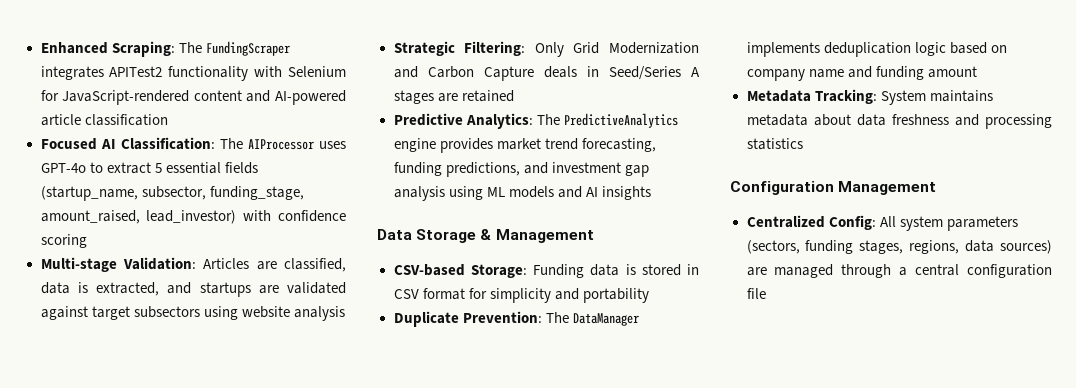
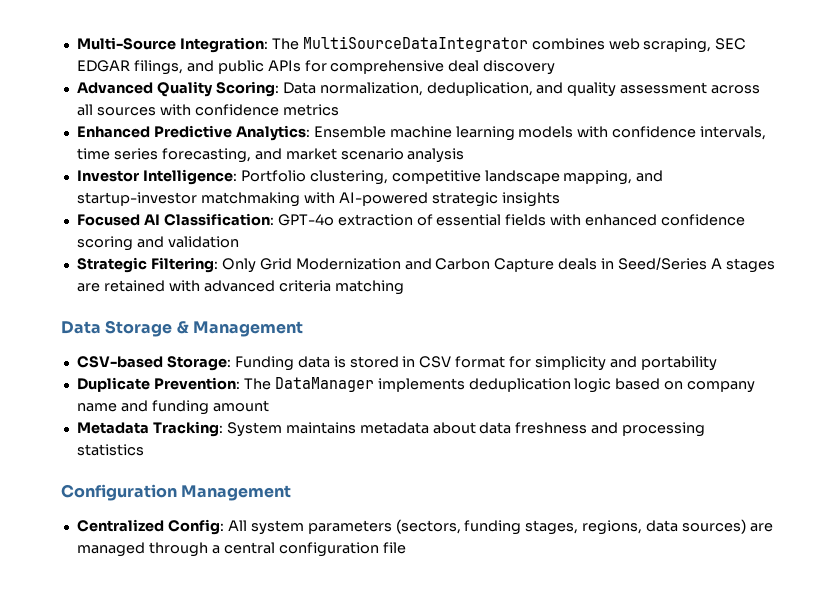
[40,41,290,57] [40,66,346,81] [40,90,346,105] [40,114,168,126] [40,137,346,150] [40,162,258,174] [40,186,304,201] [40,210,346,224] [40,234,87,248] [40,257,346,272] [40,282,346,297] [40,306,345,321] Enhanced Scraping: The FundingScraper integrates APITest2 functionality with Selenium for JavaScript-rendered content and AI-powered article classification // Focused AI Classification: The AIProcessor uses GPT-4o to extract 5 essential fields (startup_name, subsector, funding_stage, amount_raised, lead_investor) with confidence scoring // Multi-stage Validation: Articles are classified, data is extracted, and startups are validated against target subsectors using website analysis -> [76,36,747,53] [76,60,556,75] [76,81,761,97] [76,104,339,116] [76,125,767,141] [76,148,465,163] [76,169,664,185] [76,192,560,207] [76,213,746,226] [76,236,239,251] Multi-Source Integration: The MultiSourceDataIntegrator combines web scraping, SEC EDGAR filings, and public APIs for comprehensive deal discovery // Advanced Quality Scoring: Data normalization, deduplication, and quality assessment across all sources with confidence metrics // Enhanced Predictive Analytics: Ensemble machine learning models with confidence intervals, time series forecasting, and market scenario analysis // Investor Intelligence: Portfolio clustering, competitive landscape mapping, and startup-investor matchmaking with AI-powered strategic insights // Focused AI Classification: GPT-4o extraction of essential fields with enhanced confidence scoring and validation
[393,113,678,129] [393,138,656,153] [393,162,649,177] [393,186,651,201] // Predictive Analytics: The PredictiveAnalytics engine provides market trend forecasting, funding predictions, and investment gap analysis using ML models and AI insights -> [168,280,404,295] with advanced criteria matching

